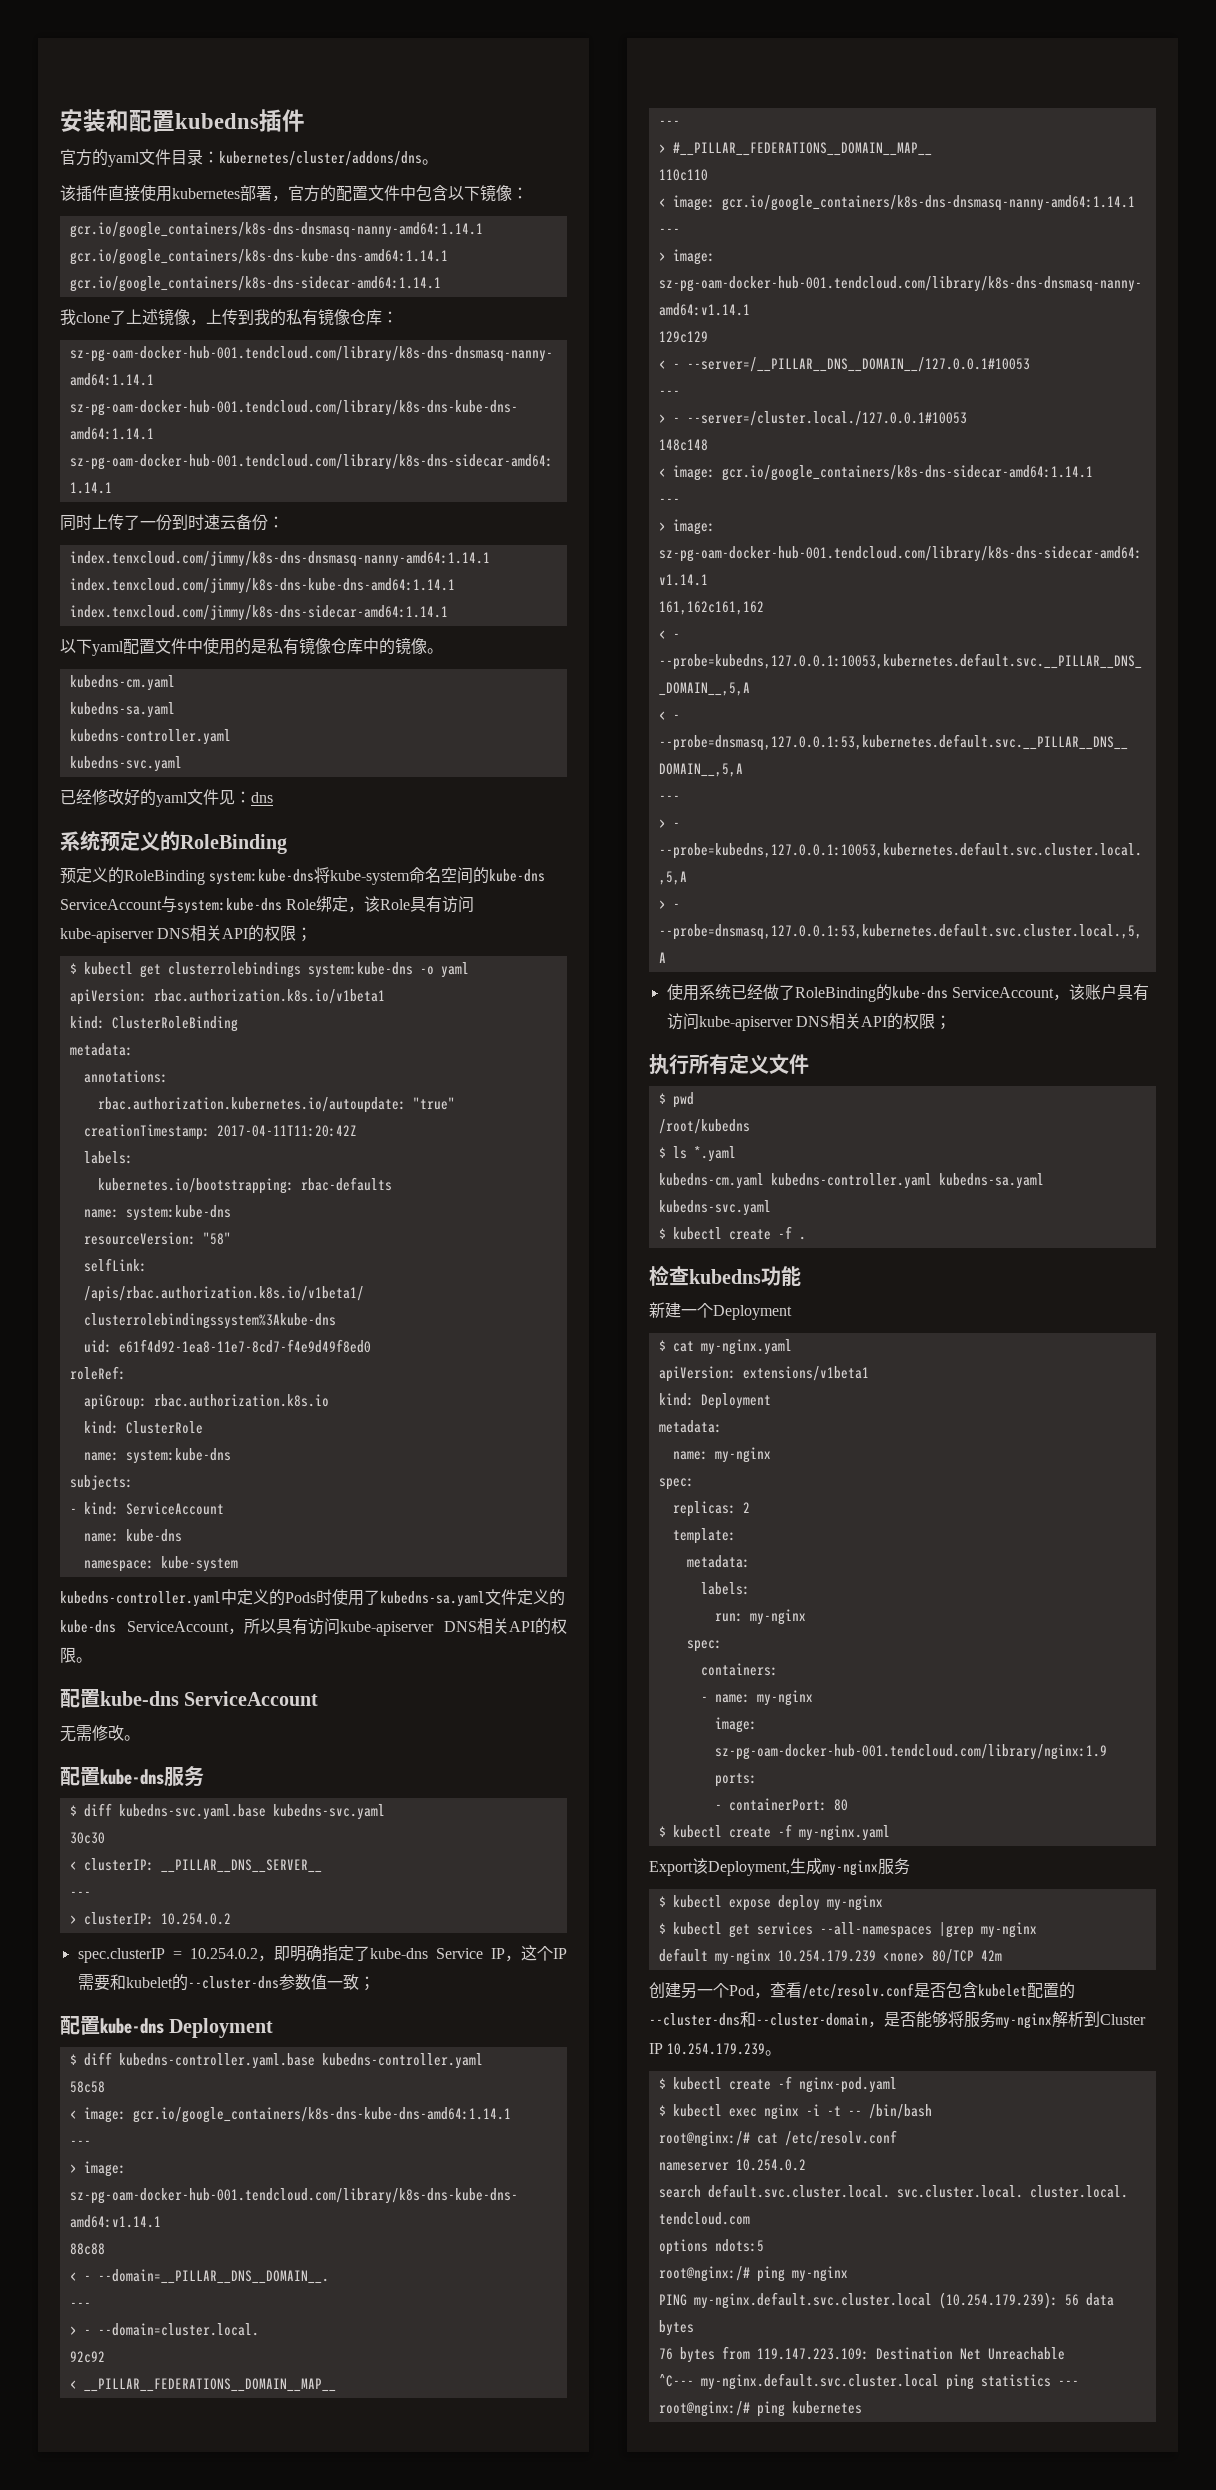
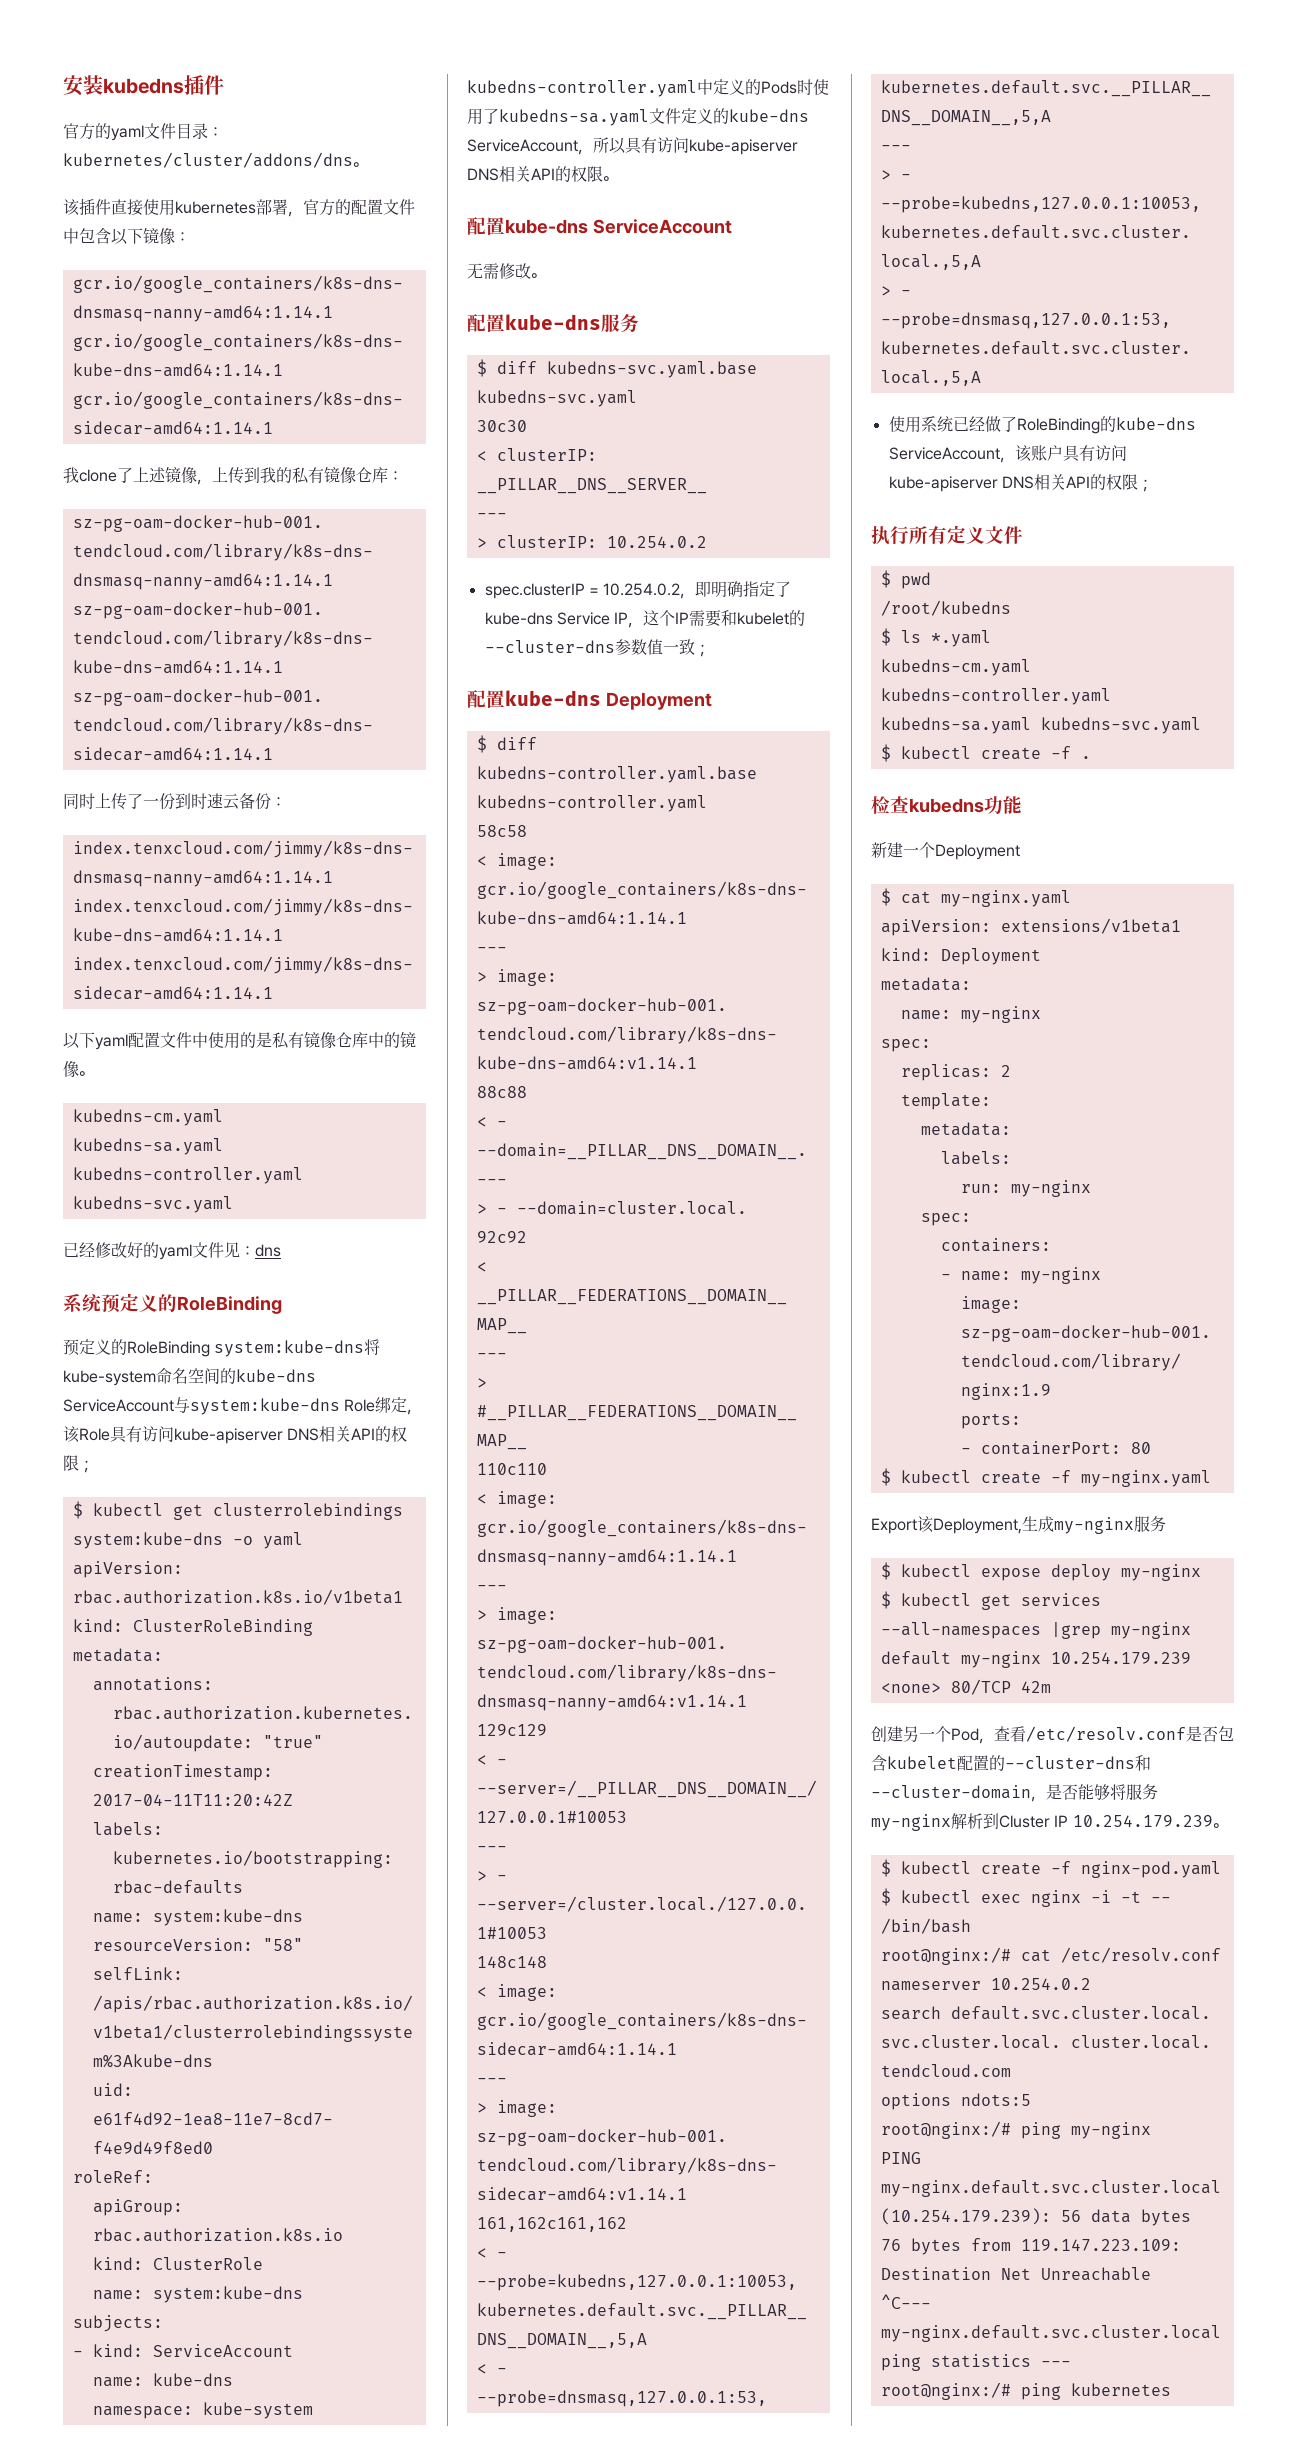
[106,109,175,132] 和配置 -> (103, 85) none

